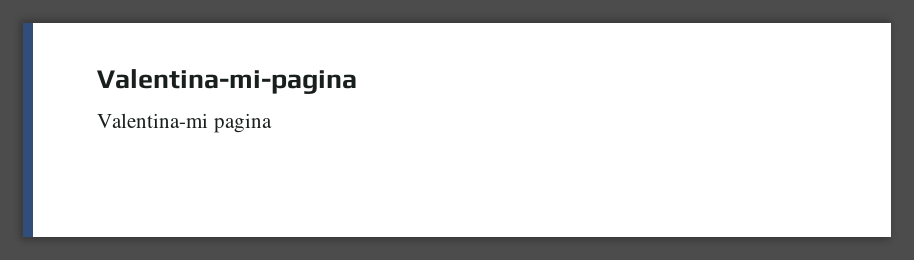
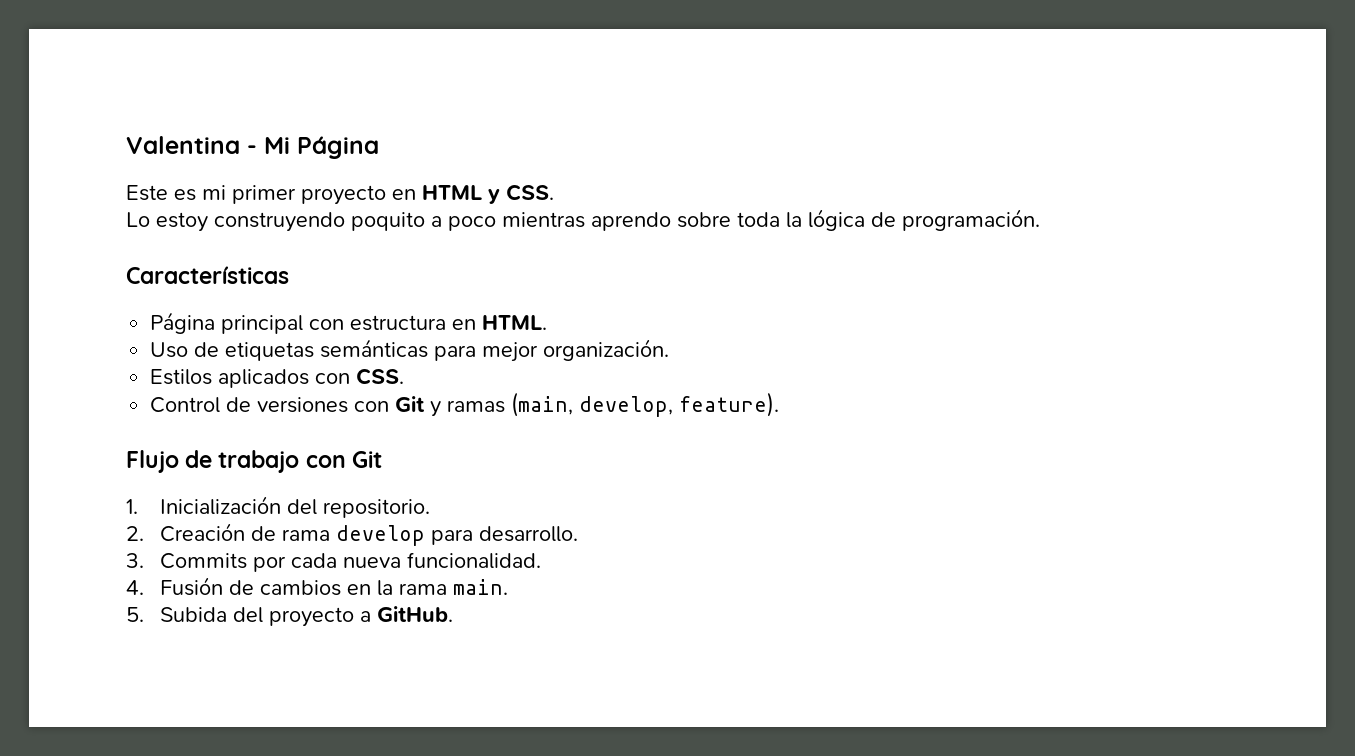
[97,69,357,94] [97,113,272,133] Valentina-mi-pagina // Valentina-mi pagina -> [126,136,379,159] [126,184,554,205] [126,209,1040,232] [126,266,289,284] [150,312,548,334] [150,339,670,362] [150,368,405,388] [150,392,780,417] [126,450,382,473] [126,496,431,518] [126,523,579,546] [126,552,542,572] [126,577,509,596] [126,606,454,627] Valentina - Mi Página // Este es mi primer proyecto en HTML y CSS. // Lo estoy construyendo poquito a poco mientras aprendo sobre toda la lógica de programación. // Características // Página principal con estructura en HTML. // Uso de etiquetas semánticas para mejor organización. // Estilos aplicados con CSS. // Control de versiones con Git y ramas (main, develop, feature). // Flujo de trabajo con Git // 1. Inicialización del repositorio. // 2. Creación de rama develop para desarrollo. // 3. Commits por cada nueva funcionalidad. // 4. Fusión de cambios en la rama main. // 5. Subida del proyecto a GitHub.

